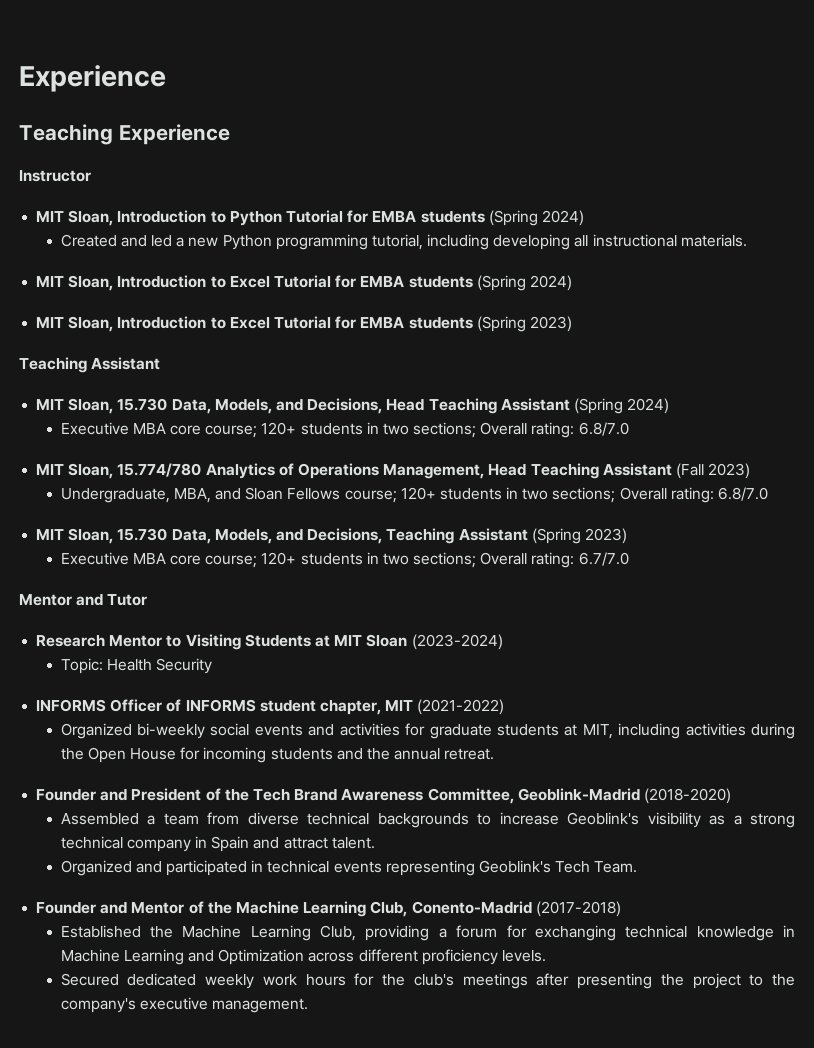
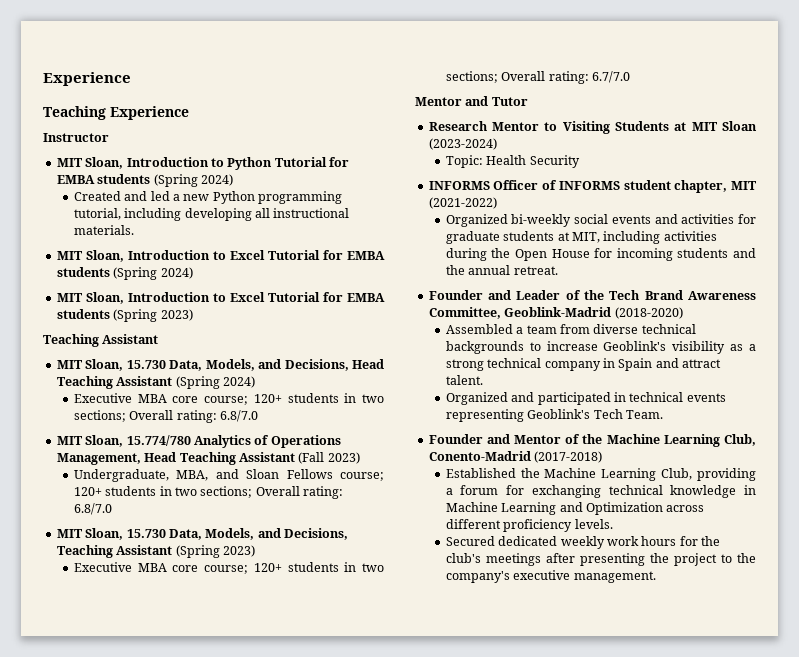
[131,788,202,801] President -> [516,290,561,300] Leader

